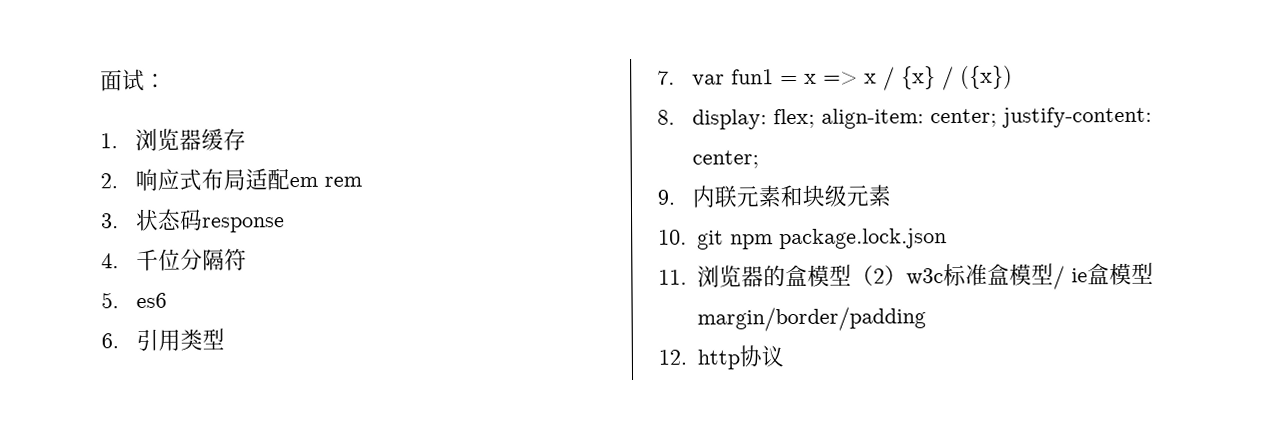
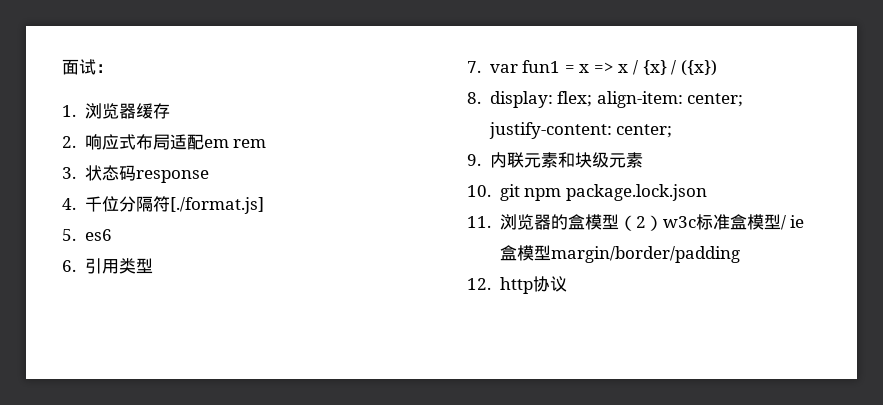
(248, 259) none -> [169,197,264,214] [./format.js]

